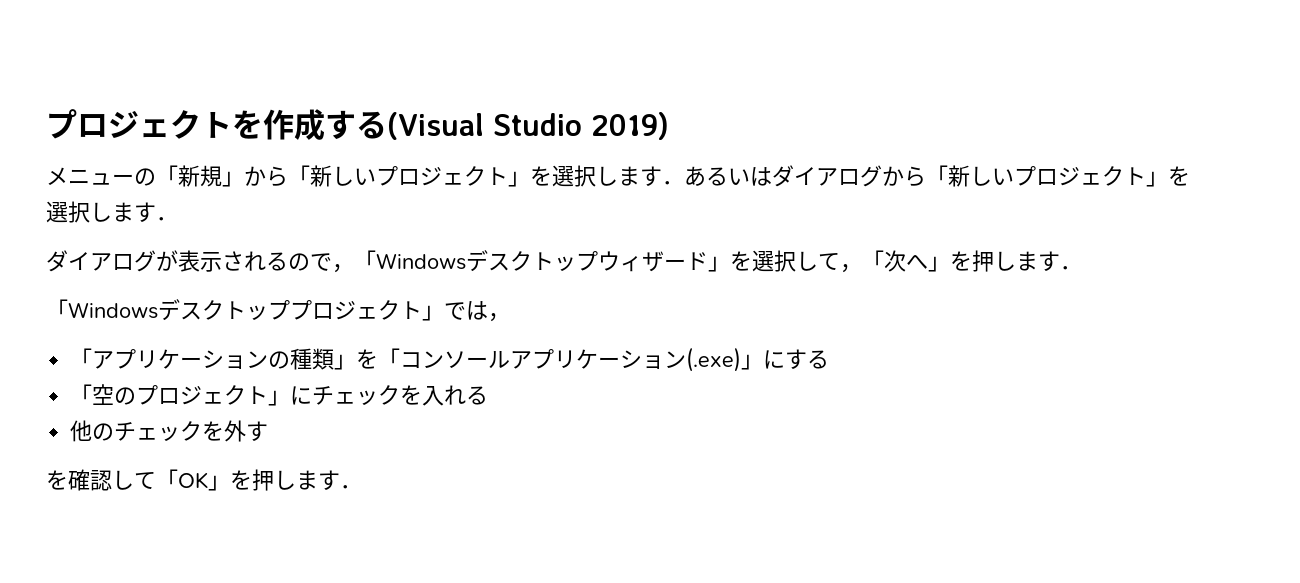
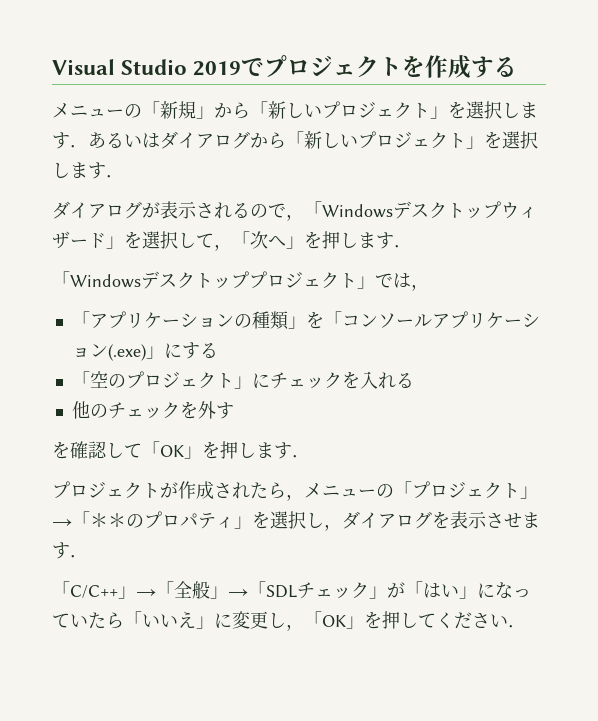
(46, 124) none -> [52,58,265,76] Visual Studio 2019で
[387,112,669,140] (Visual Studio 2019) -> (518, 67) none
(362, 487) none -> [52,481,538,501] [52,511,540,531] [52,542,88,559] [52,581,531,599] [52,611,526,631] // プロジェクトが作成されたら，メニューの「プロジェクト」→「＊＊のプロパティ」を選択し，ダイアログを表示させます． // 「C/C++」→「全般」→「SDLチェック」が「はい」になっていたら「いいえ」に変更し，「OK」を押してください．

